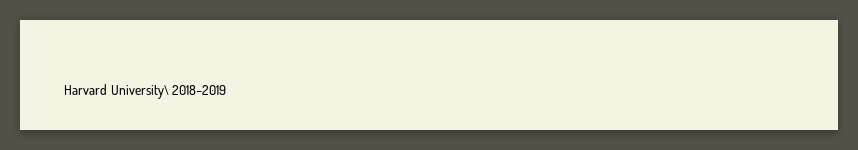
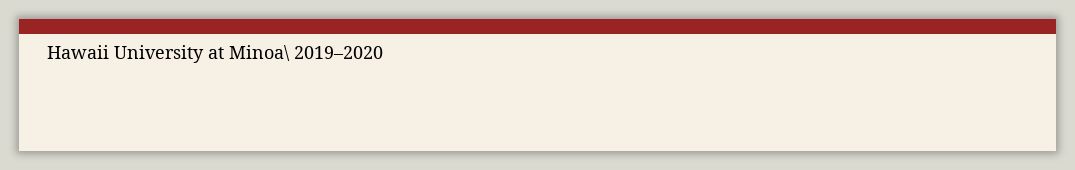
[64,84,227,99] Harvard University\ 2018–2019 -> [47,45,383,63] Hawaii University at Minoa\ 2019–2020

